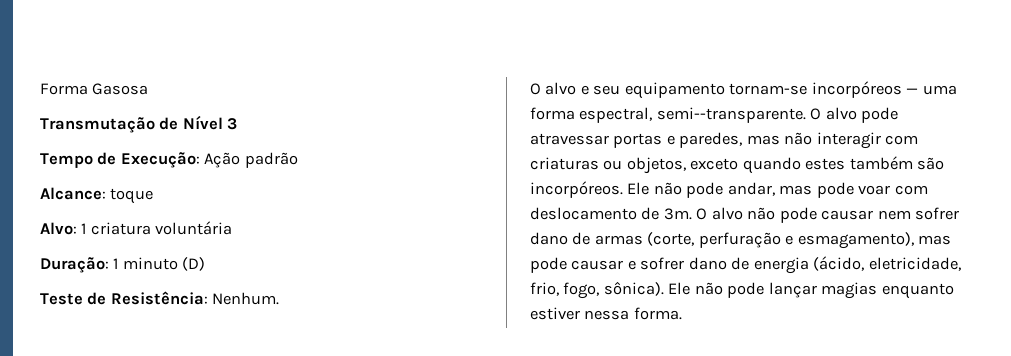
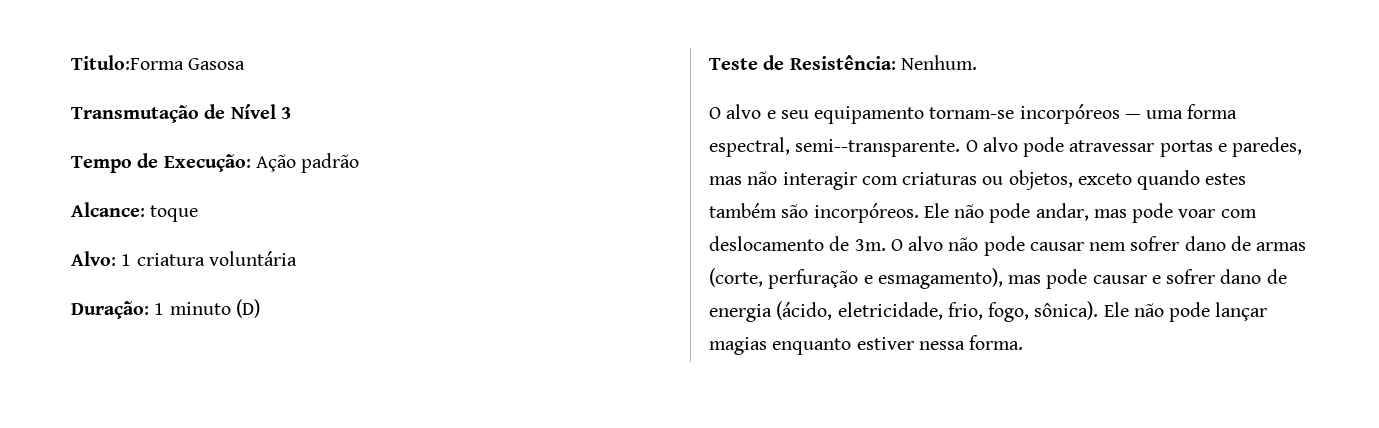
[40,83,88,95] Forma -> [71,55,184,70] Titulo:Forma

